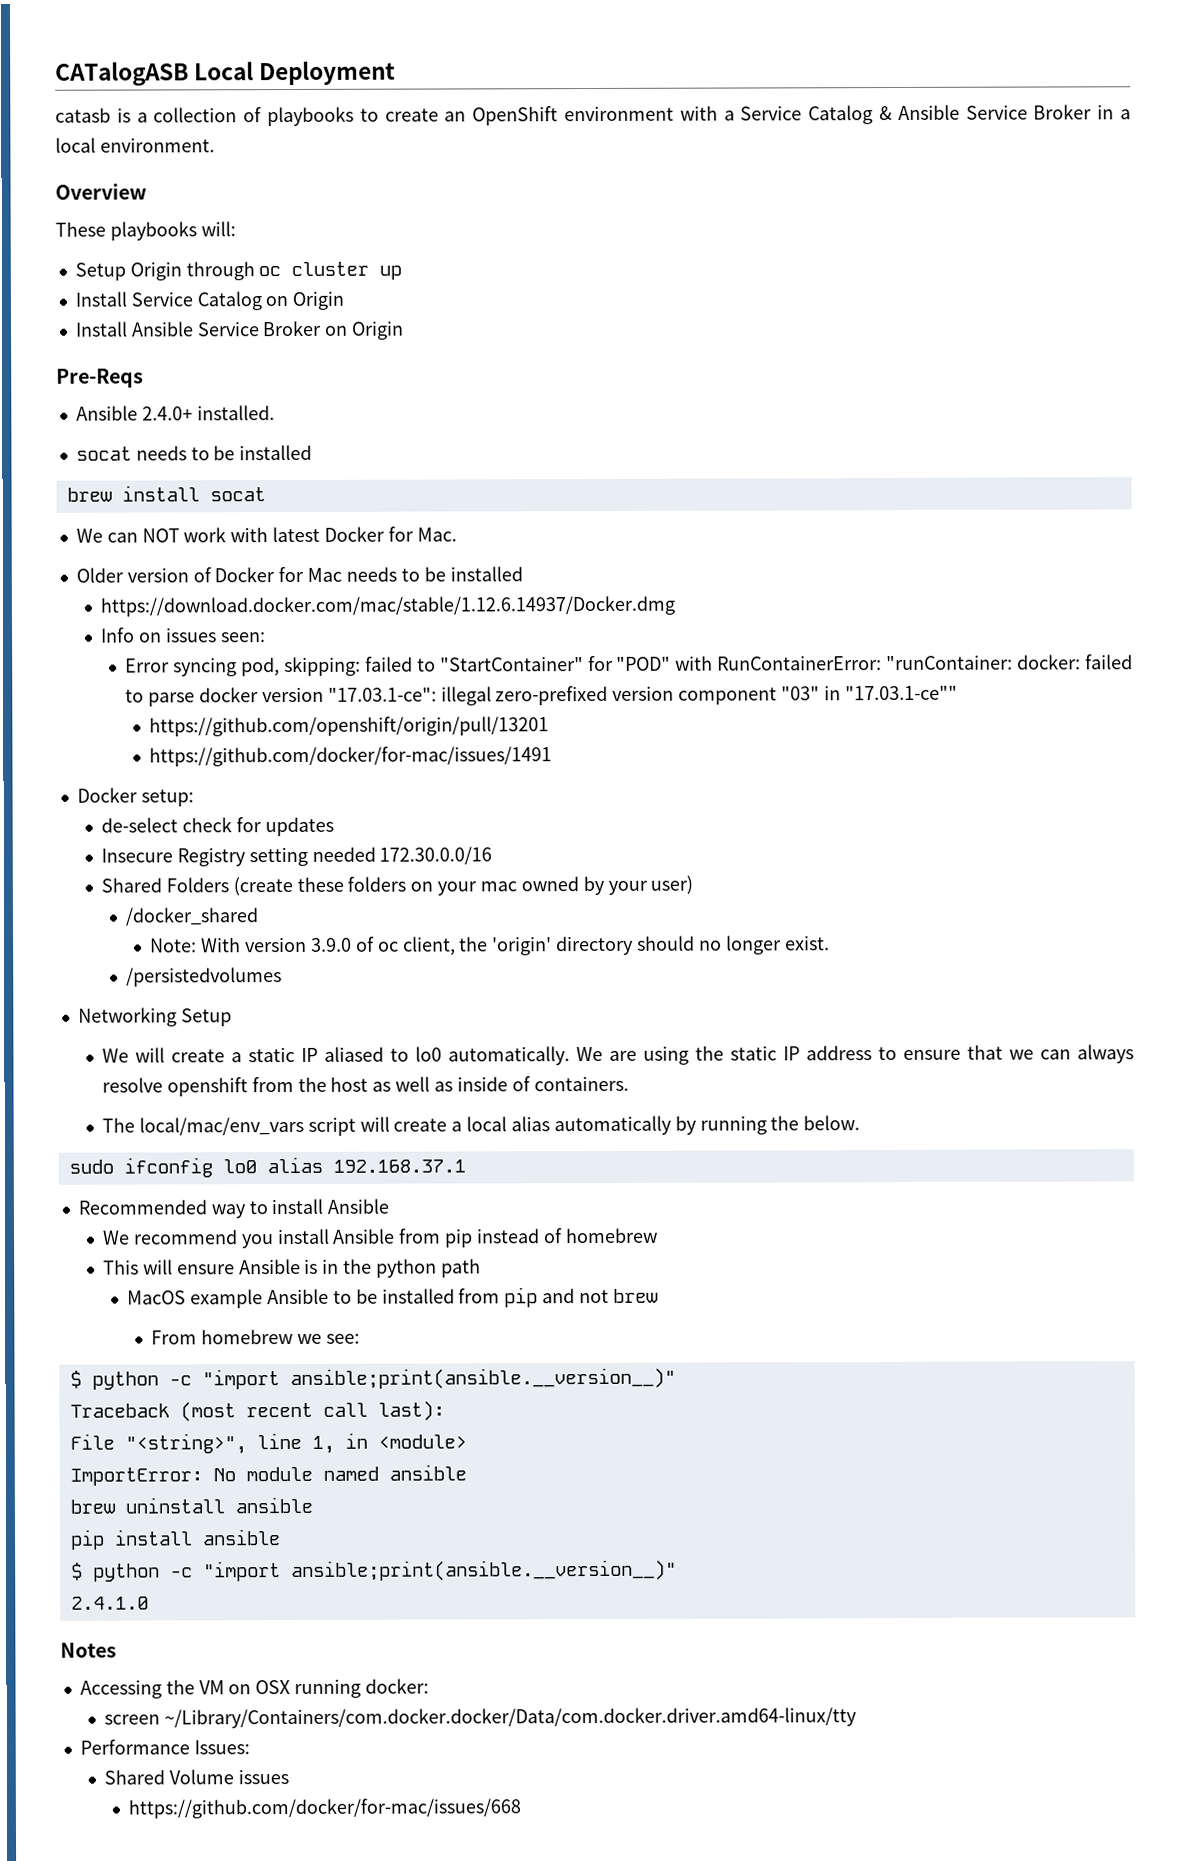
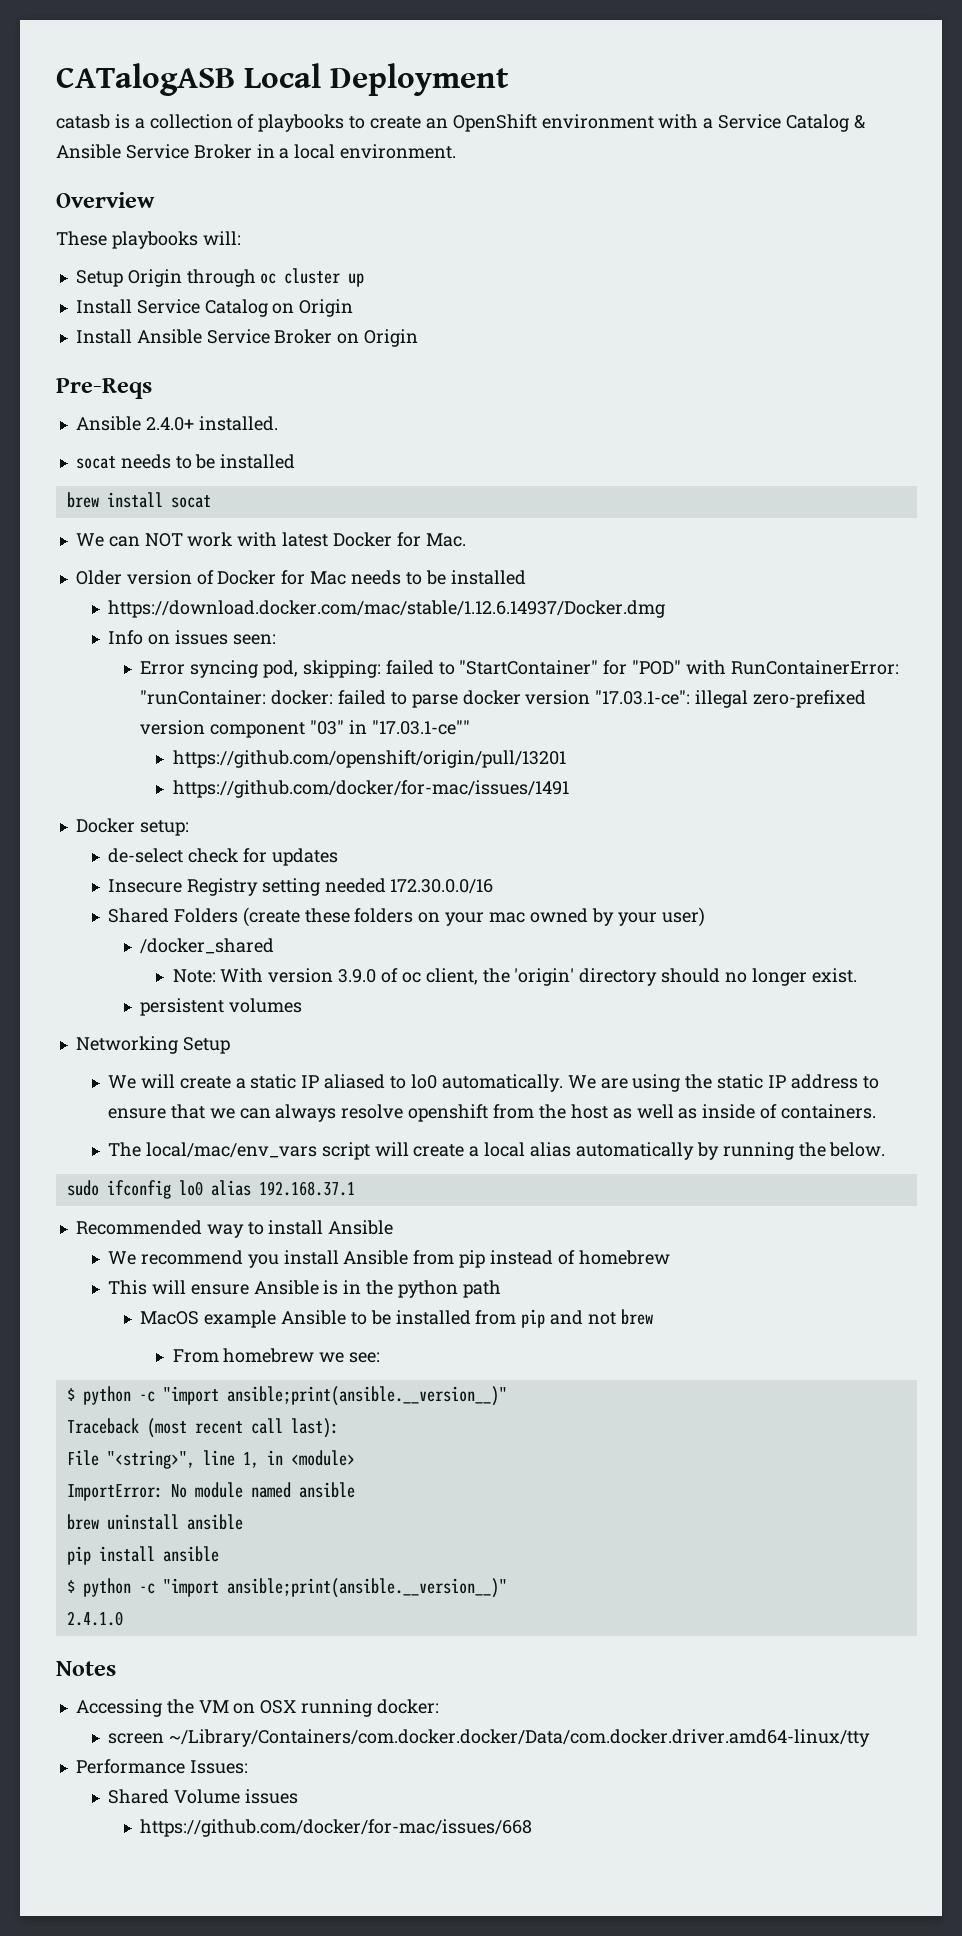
[126,967,283,987] /persistedvolumes -> [140,998,303,1016] persistent volumes

